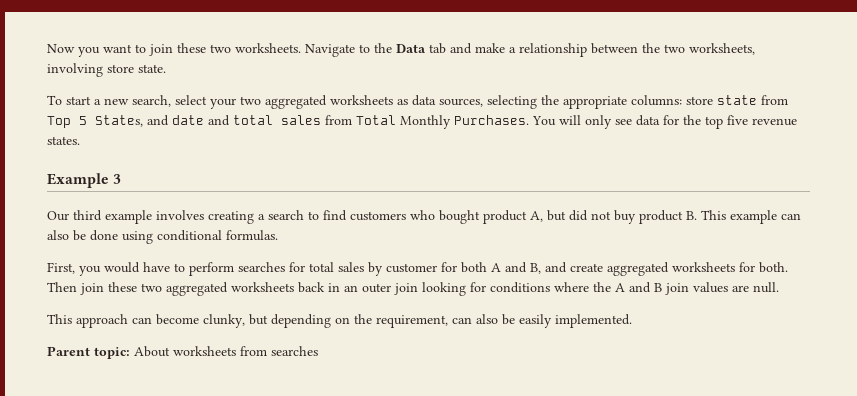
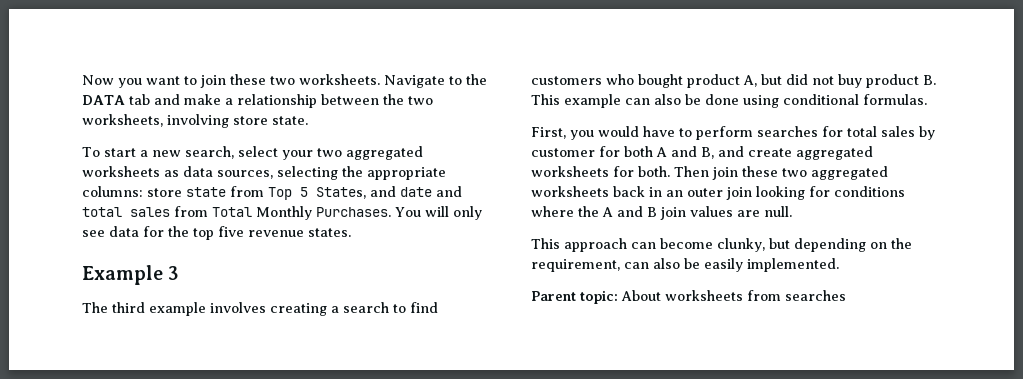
[396,44,426,53] Data -> [82,95,125,105] DATA
[47,211,69,221] Our -> [82,302,108,313] The

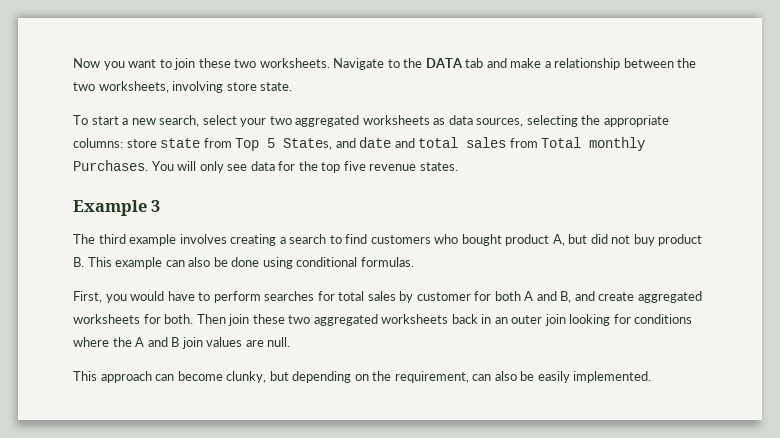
[256,206,312,220] Monthly -> [589,137,646,151] monthly
[531,290,846,304] // Parent topic: About worksheets from searches -> (652, 377) none

